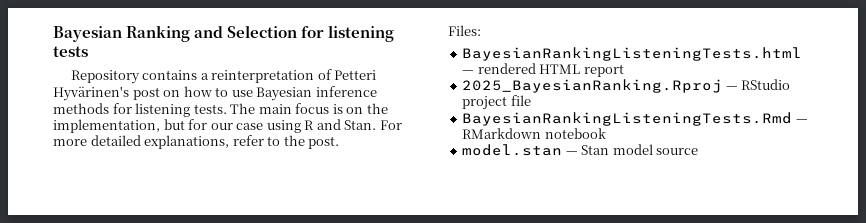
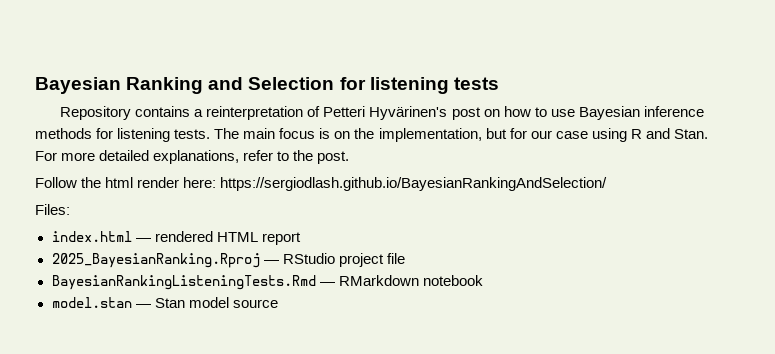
(340, 142) none -> [35,177,608,191] // Follow the html render here: https://sergiodlash.github.io/BayesianRankingAndSelection/
[462,47,803,61] BayesianRankingListeningTests.html -> [51,231,132,242] index.html

